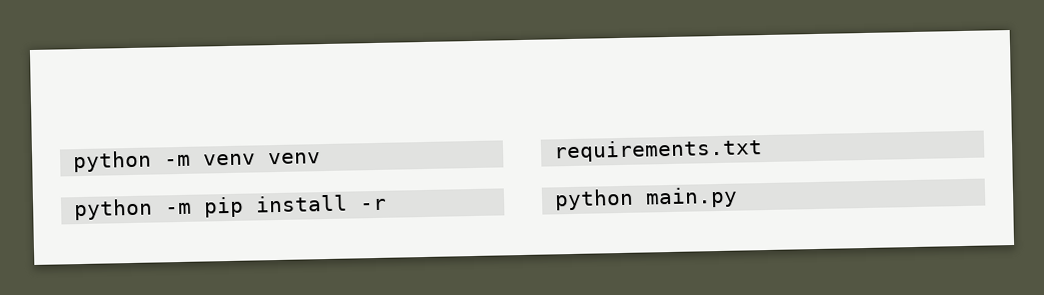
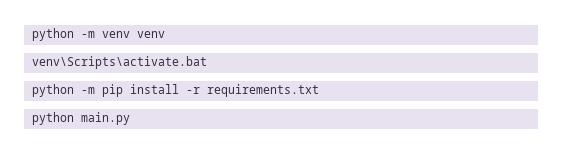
(321, 158) none -> [31,56,207,69] // venv\Scripts\activate.bat

